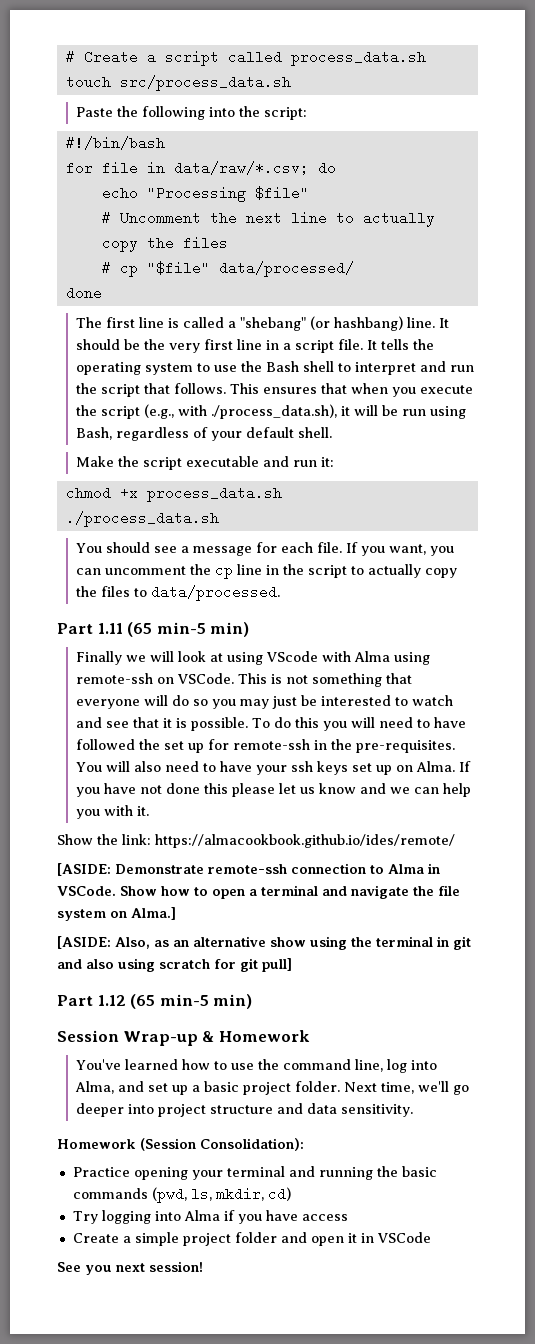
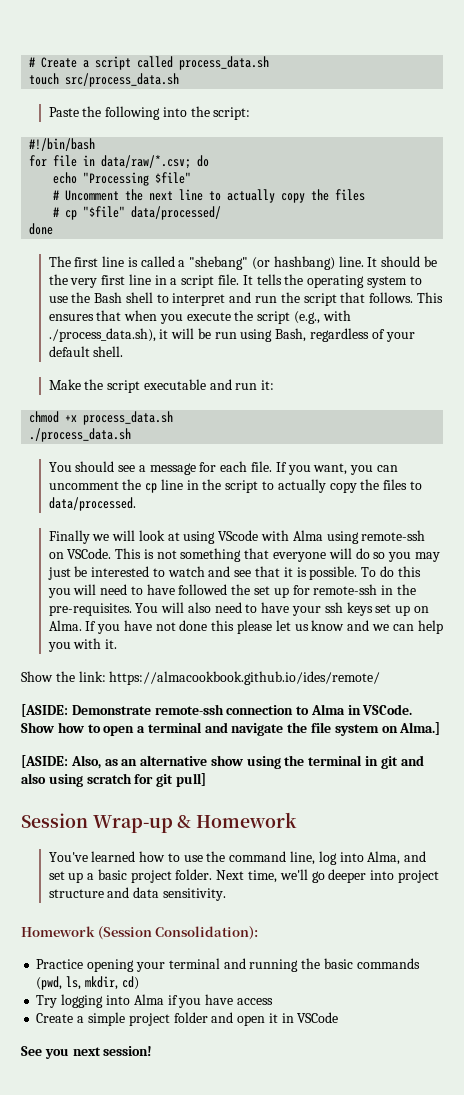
[57,622,250,637] // Part 1.11 (65 min-5 min) -> (136, 504) none
[57,994,253,1009] // Part 1.12 (65 min-5 min) -> (206, 780) none

